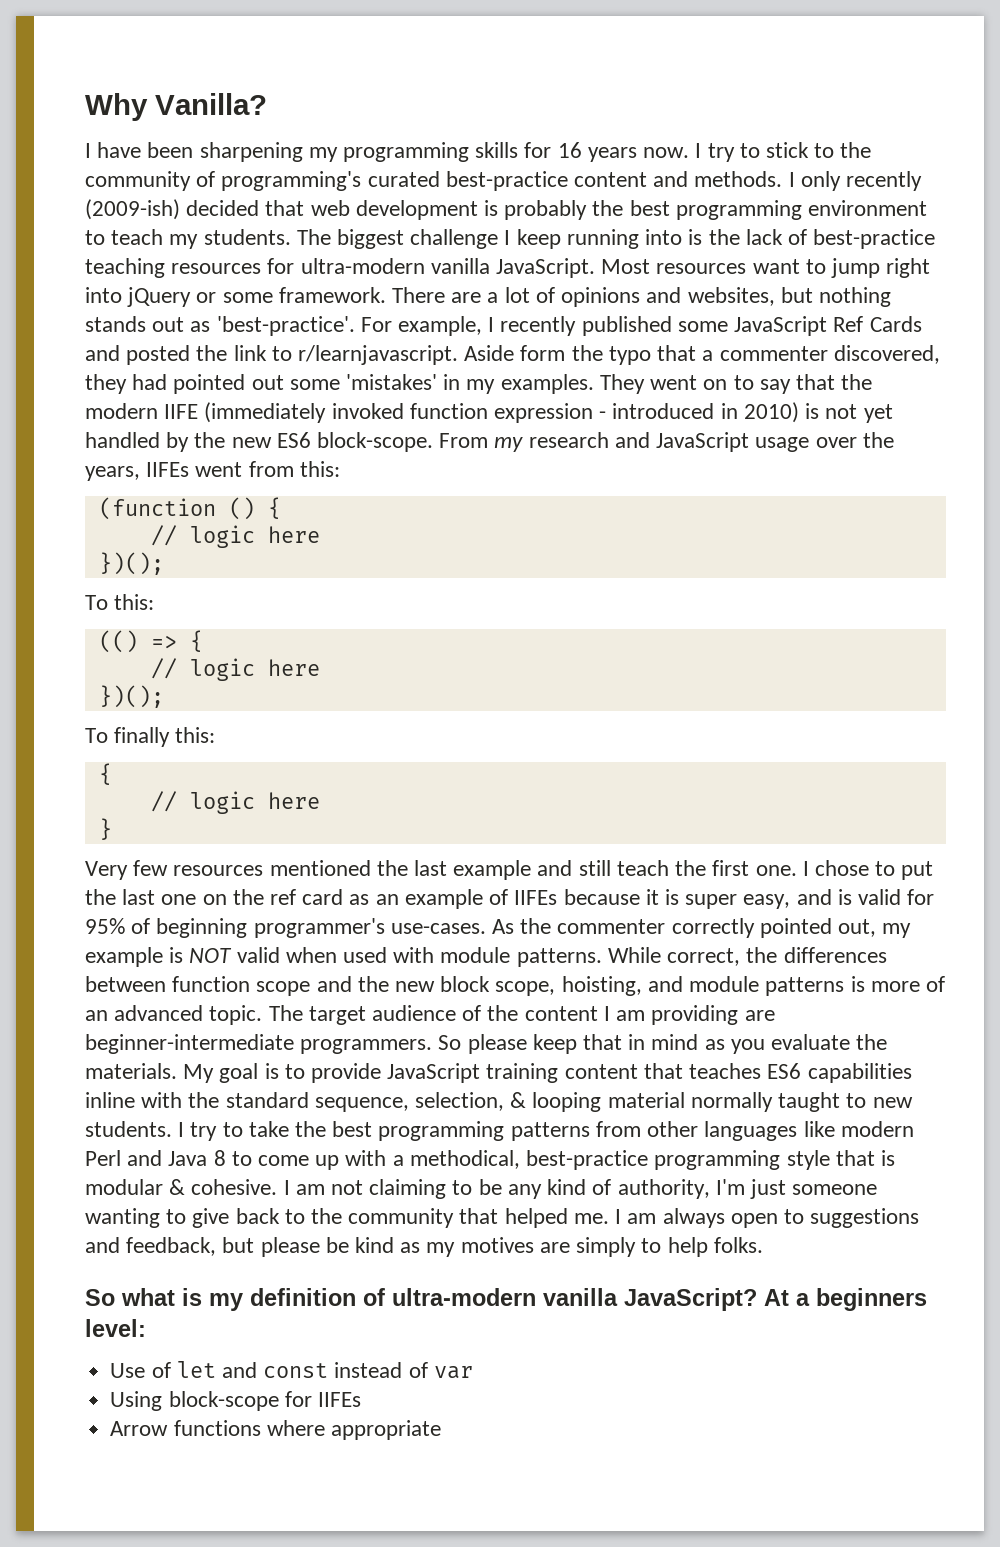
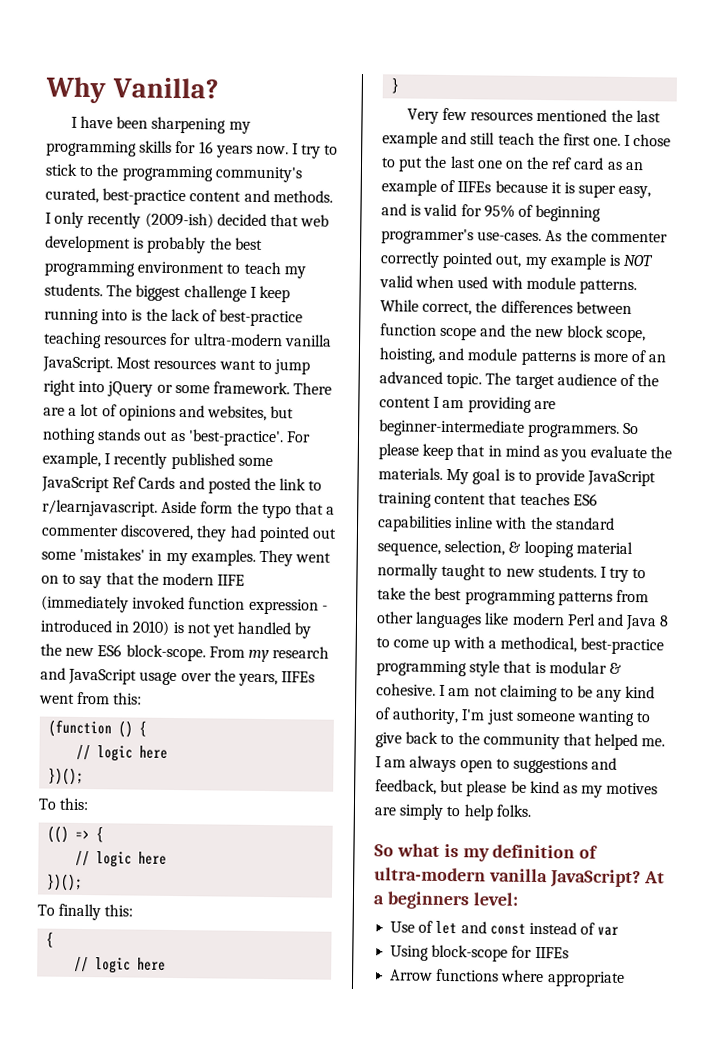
[85,171,440,191] community of programming's curated -> [121,165,302,183] [45,187,99,204] programming community's curated,

